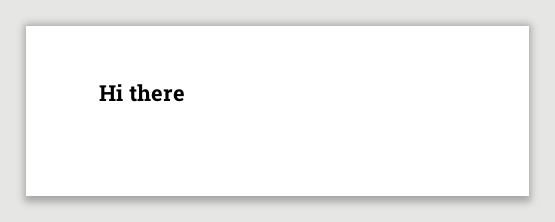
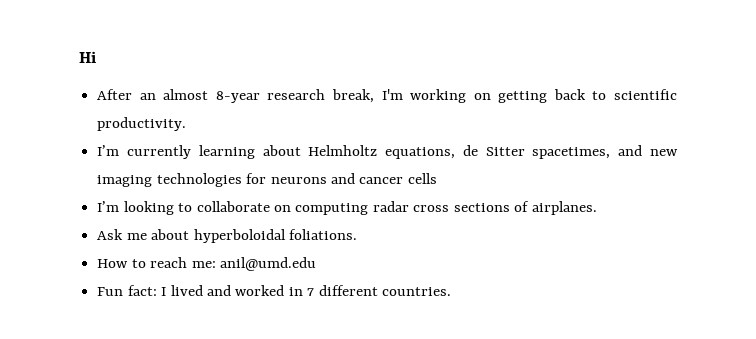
[128,84,185,102] there -> [97,89,677,103] [97,117,187,131] [97,145,678,159] [97,173,437,187] [97,201,597,215] [97,229,357,243] [97,257,316,271] [97,285,452,296] // After an almost 8-year research break, I'm working on getting back to scientific productivity. // I’m currently learning about Helmholtz equations, de Sitter spacetimes, and new imaging technologies for neurons and cancer cells // I’m looking to collaborate on computing radar cross sections of airplanes. // Ask me about hyperboloidal foliations. // How to reach me: anil@umd.edu // Fun fact: I lived and worked in 7 different countries.

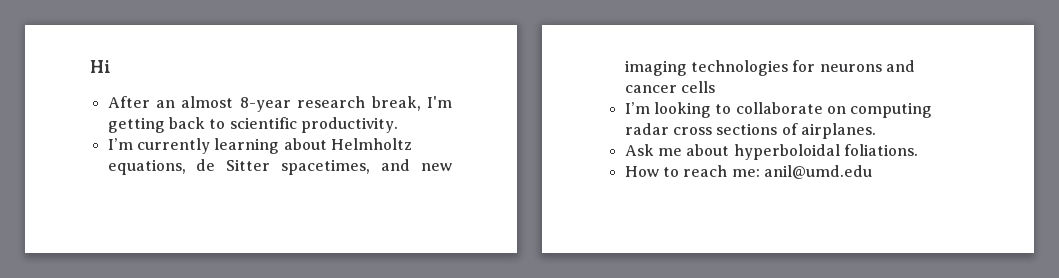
[410,89,491,103] working on -> (452, 102) none
[97,285,452,296] // Fun fact: I lived and worked in 7 different countries. -> (872, 172) none

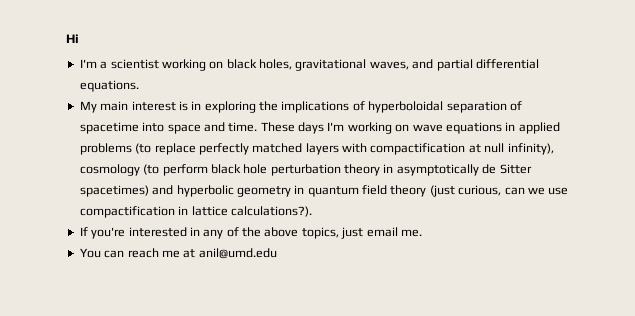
[107,96,452,112] [107,117,398,133] [107,138,412,154] [107,159,452,175] [624,60,915,76] [624,81,715,93] [624,102,933,118] [624,123,876,139] [624,144,918,160] [624,165,760,177] After an almost 8-year research break, I'm getting back to scientific productivity. // I’m currently learning about Helmholtz equations, de Sitter spacetimes, and new imaging technologies for neurons and cancer cells // I’m looking to collaborate on computing radar cross sections of airplanes. // Ask me about hyperboloidal foliations. // How to reach me: -> [79,59,539,71] [79,80,139,92] [79,101,522,113] [79,122,560,134] [79,143,554,155] [79,164,532,176] [79,185,569,197] [79,206,312,218] [79,227,422,239] [79,248,196,258] I'm a scientist working on black holes, gravitational waves, and partial differential equations. // My main interest is in exploring the implications of hyperboloidal separation of spacetime into space and time. These days I'm working on wave equations in applied problems (to replace perfectly matched layers with compactification at null infinity), cosmology (to perform black hole perturbation theory in asymptotically de Sitter spacetimes) and hyperbolic geometry in quantum field theory (just curious, can we use compactification in lattice calculations?). // If you're interested in any of the above topics, just email me. // You can reach me at

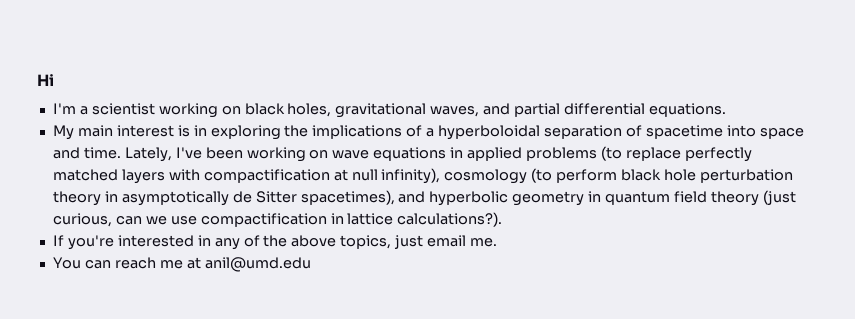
(365, 106) none -> [426,128,435,137] a
[260,122,345,134] These days I'm -> [124,147,243,162] Lately, I've been
[79,185,149,197] spacetimes) -> [300,190,395,205] spacetimes),

